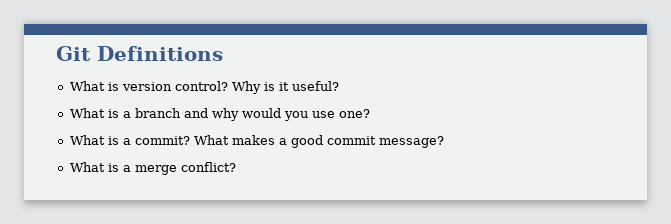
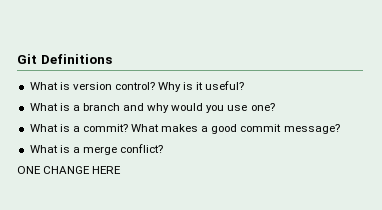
(236, 167) none -> [17,166,122,174] // ONE CHANGE HERE

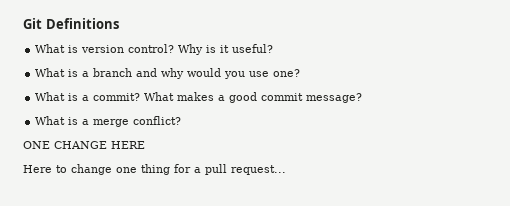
(122, 170) none -> [23,164,286,175] // Here to change one thing for a pull request...

